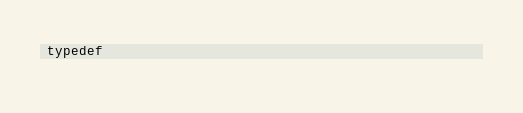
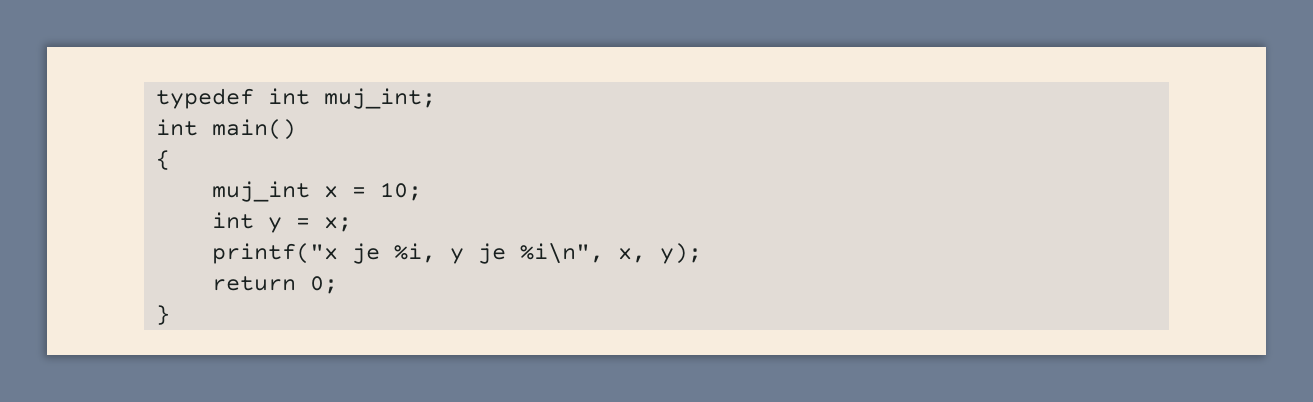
(103, 52) none -> [268,88,437,109] [156,119,297,140] [156,150,171,170] [212,181,423,202] [212,212,353,233] [212,243,703,264] [212,276,339,294] [156,305,171,325] int muj_int; // int main() // { // muj_int x = 10; // int y = x; // printf("x je %i, y je %i\n", x, y); // return 0; // }

